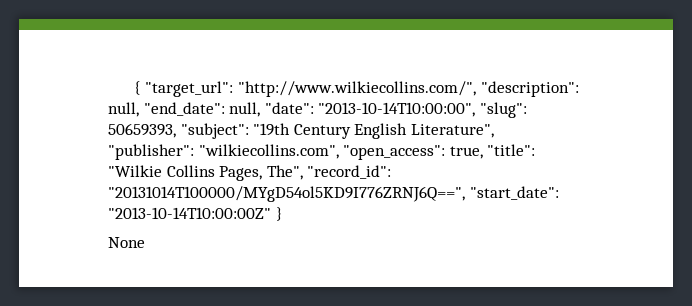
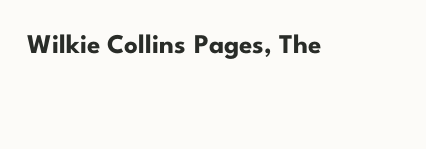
[133,81,579,97] [108,102,527,118] [108,123,494,139] [108,144,536,160] [108,165,392,181] [108,186,559,202] [108,207,283,221] [108,237,145,248] { "target_url": "http://www.wilkiecollins.com/", "description": null, "end_date": null, "date": "2013-10-14T10:00:00", "slug": 50659393, "subject": "19th Century English Literature", "publisher": "wilkiecollins.com", "open_access": true, "title": "Wilkie Collins Pages, The", "record_id": "20131014T100000/MYgD54ol5KD9I776ZRNJ6Q==", "start_date": "2013-10-14T10:00:00Z" } // None -> [27,34,321,59] Wilkie Collins Pages, The

